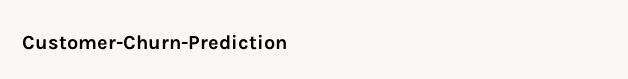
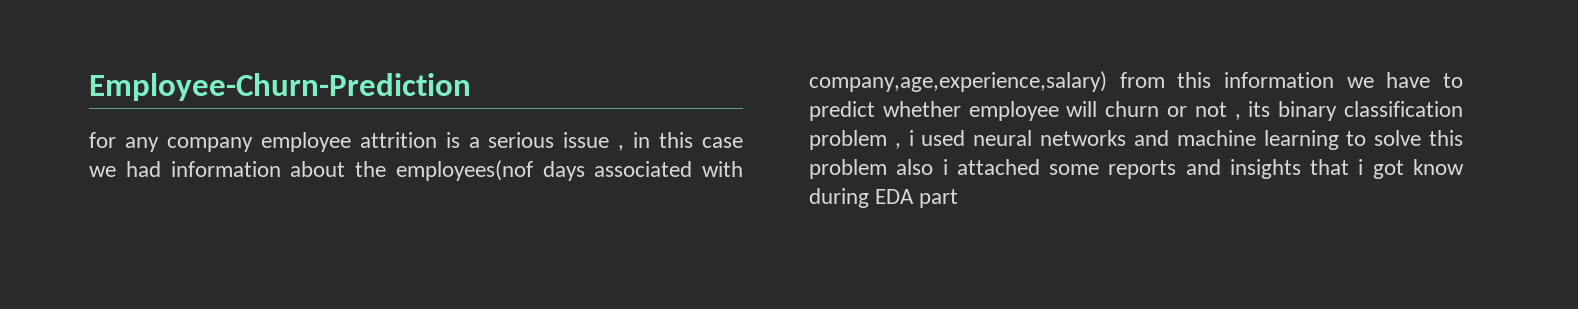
[22,34,287,50] Customer-Churn-Prediction -> [89,73,471,101] [89,132,743,152] [89,160,743,181] [809,71,1463,92] [809,101,1463,121] [809,130,1463,150] [809,159,1464,179] [809,188,959,208] Employee-Churn-Prediction // for any company employee attrition is a serious issue , in this case we had information about the employees(nof days associated with company,age,experience,salary) from this information we have to predict whether employee will churn or not , its binary classification problem , i used neural networks and machine learning to solve this problem also i attached some reports and insights that i got know during EDA part

